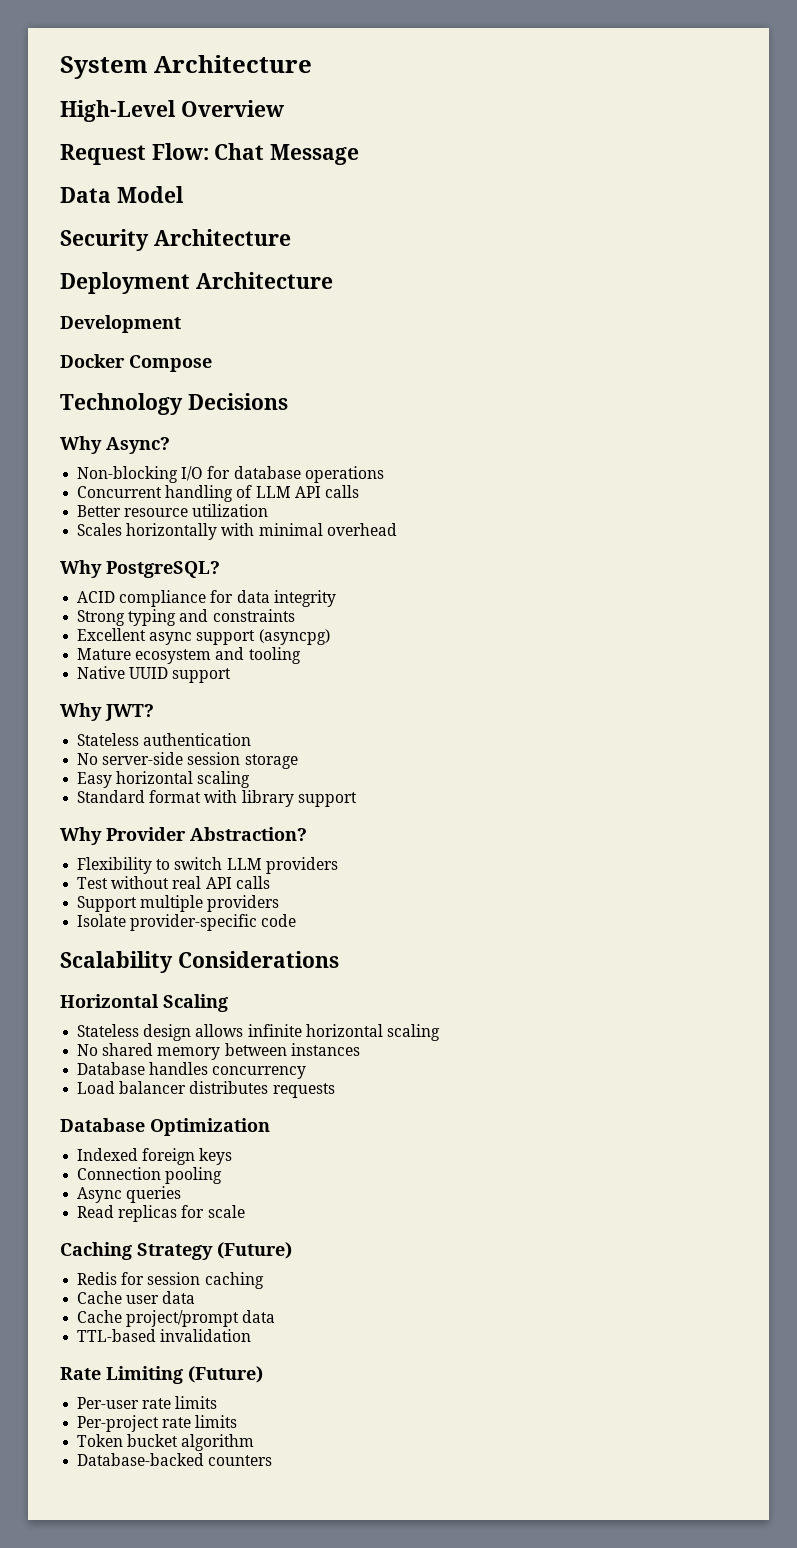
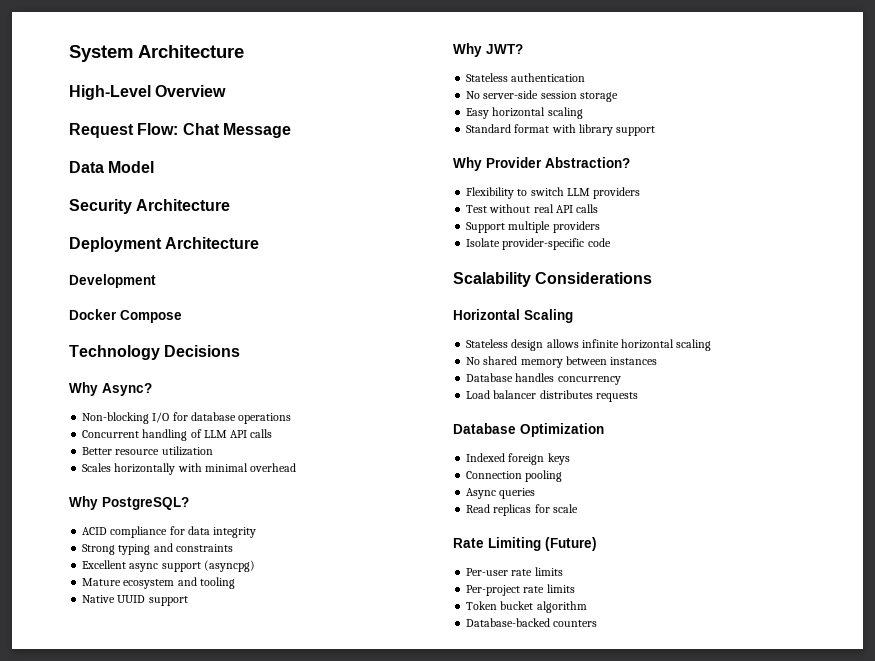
[60,1242,292,1260] [77,1272,264,1289] [77,1291,196,1304] [77,1310,276,1327] [77,1329,252,1342] // Caching Strategy (Future) // Redis for session caching // Cache user data // Cache project/prompt data // TTL-based invalidation -> (578, 508) none

